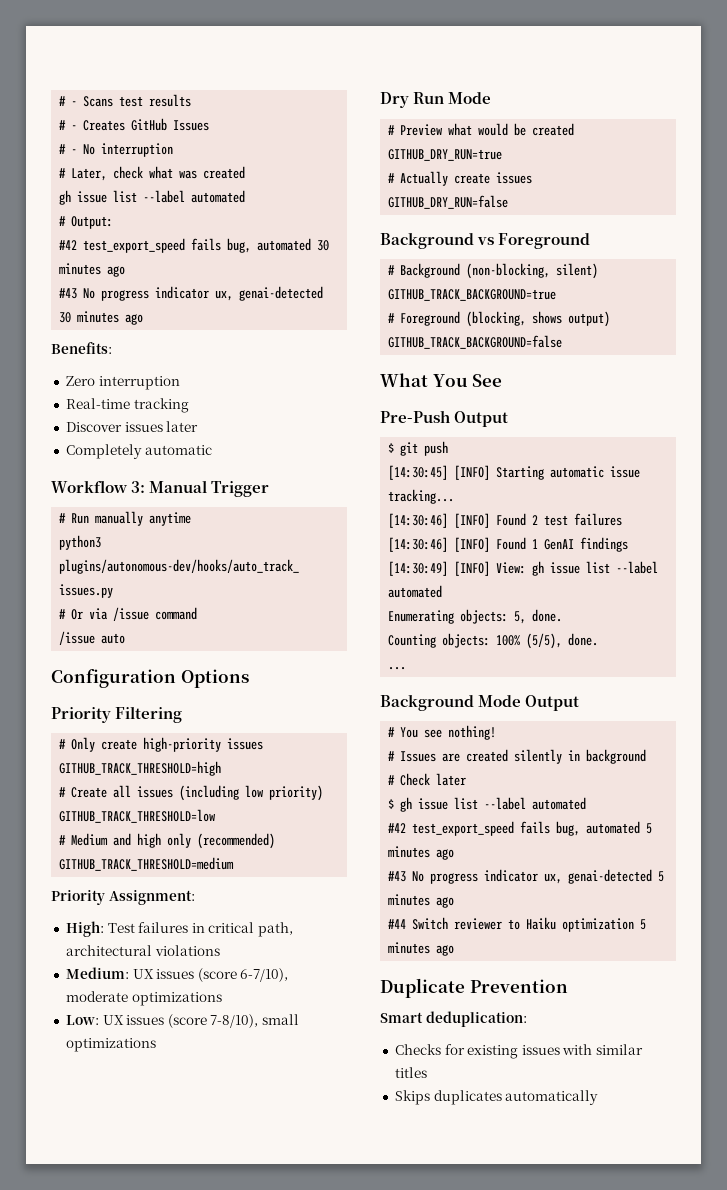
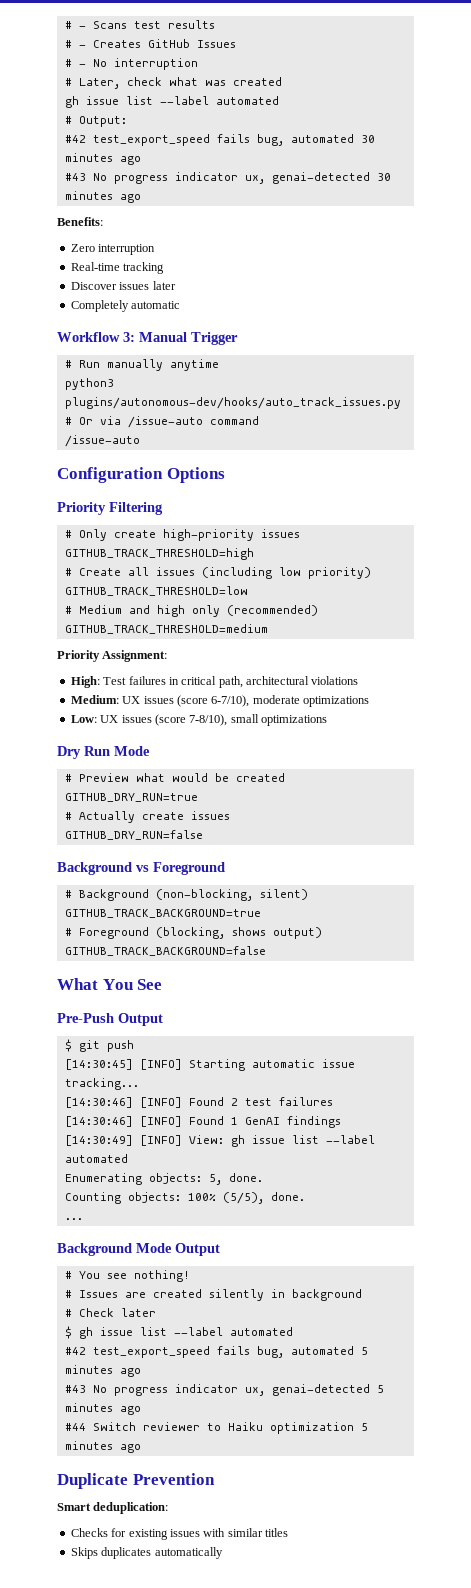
[113,607,150,621] /issue -> [127,416,203,428] /issue-auto
[59,631,126,645] /issue auto -> [64,435,140,447] /issue-auto

